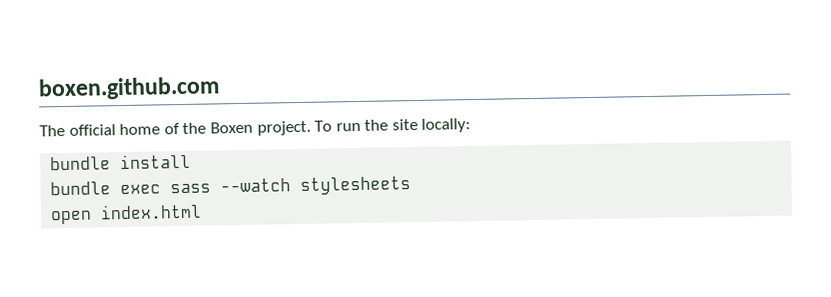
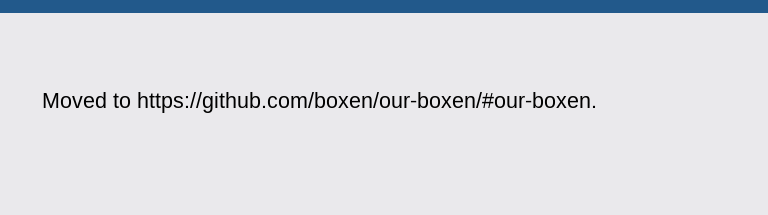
[38,76,221,101] [39,118,472,137] [50,153,192,171] [50,176,412,196] [51,203,203,225] boxen.github.com // The official home of the Boxen project. To run the site locally: // bundle install // bundle exec sass --watch stylesheets // open index.html -> [42,92,597,113] Moved to https://github.com/boxen/our-boxen/#our-boxen.

